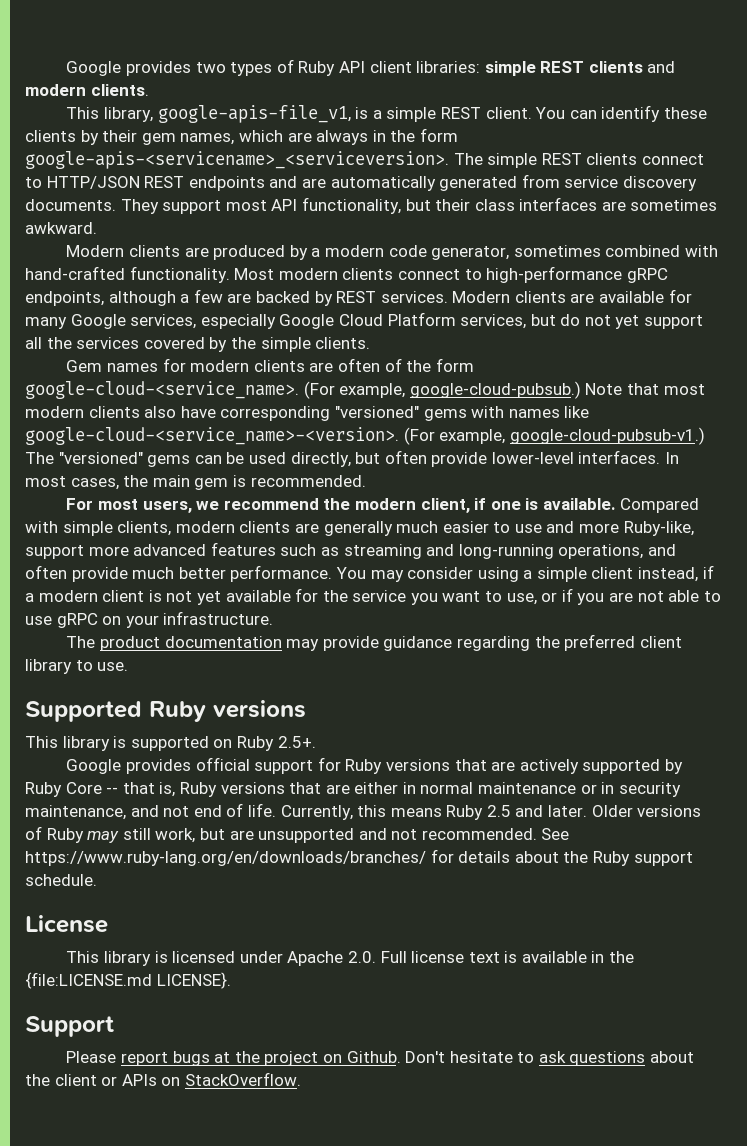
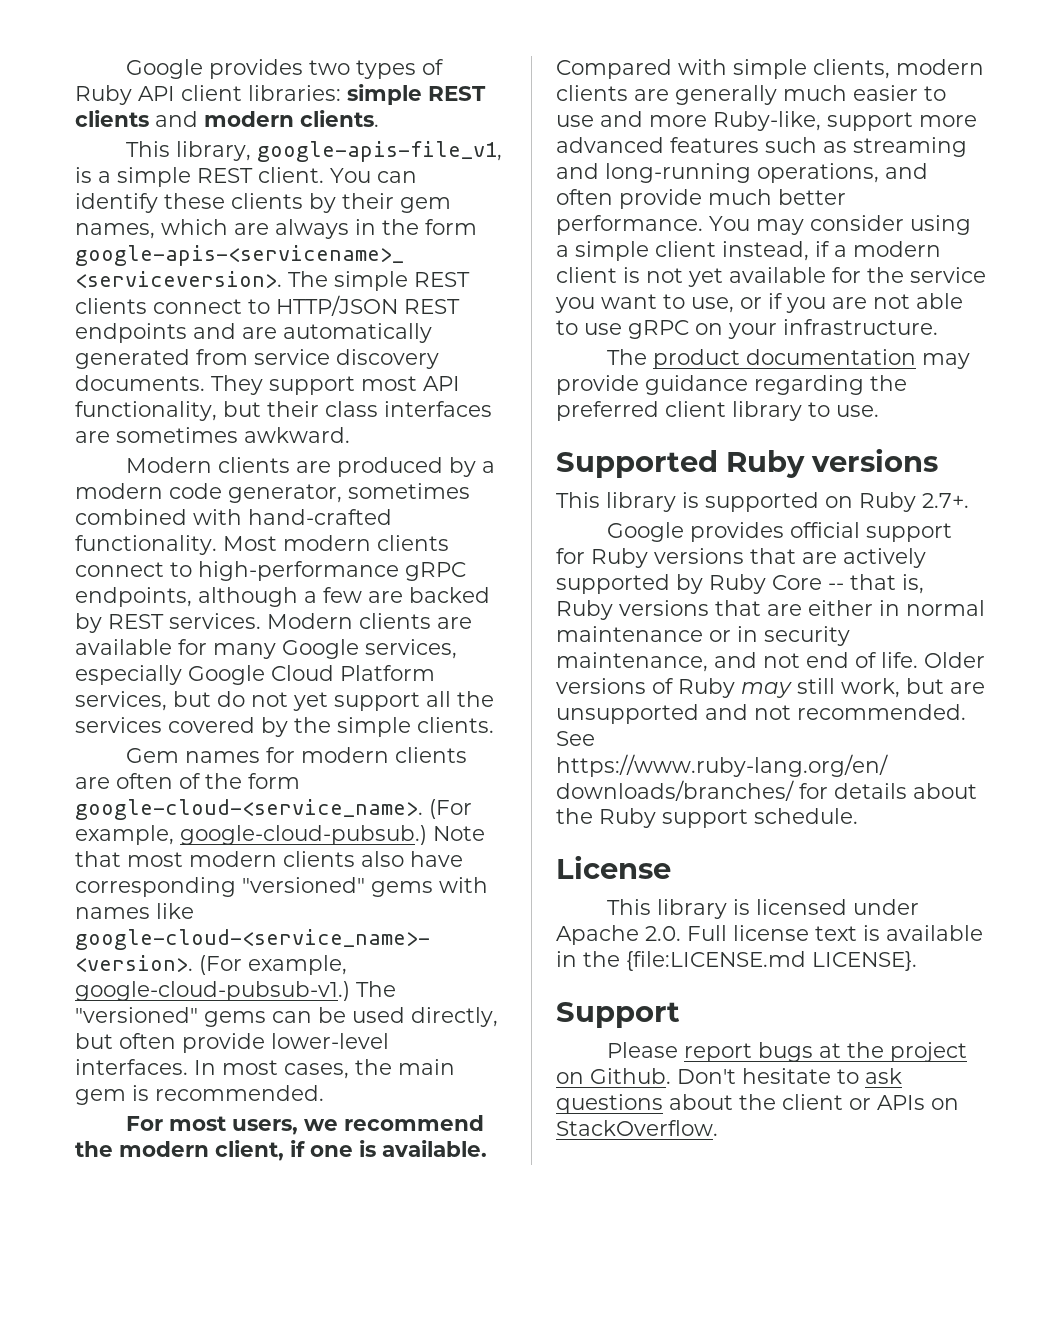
[277,736,316,748] 2.5+. -> [922,493,969,508] 2.7+.
[280,805,588,820] Currently, this means Ruby 2.5 and later. -> (918, 660) none

